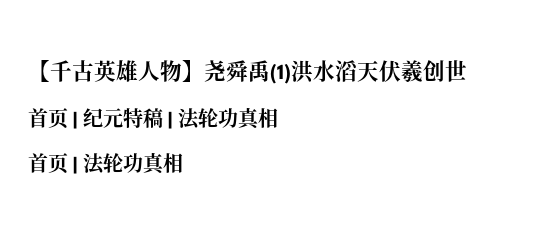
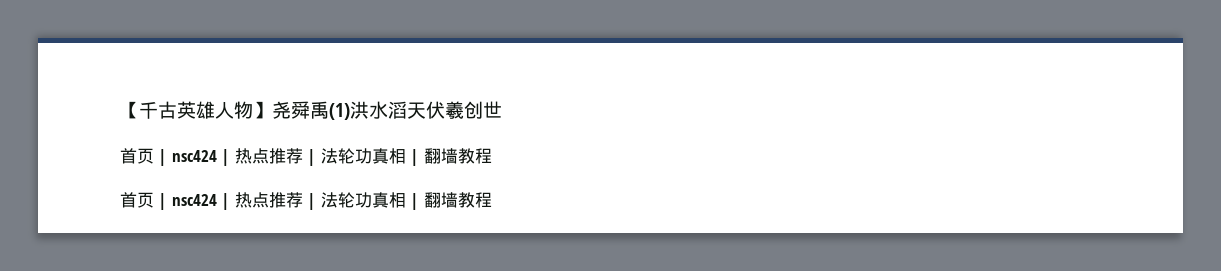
[82,107,278,130] [28,152,183,175] 纪元特稿 | 法轮功真相 // 首页 | 法轮功真相 -> [171,148,492,166] [120,192,492,210] nsc424 | 热点推荐 | 法轮功真相 | 翻墙教程 // 首页 | nsc424 | 热点推荐 | 法轮功真相 | 翻墙教程

